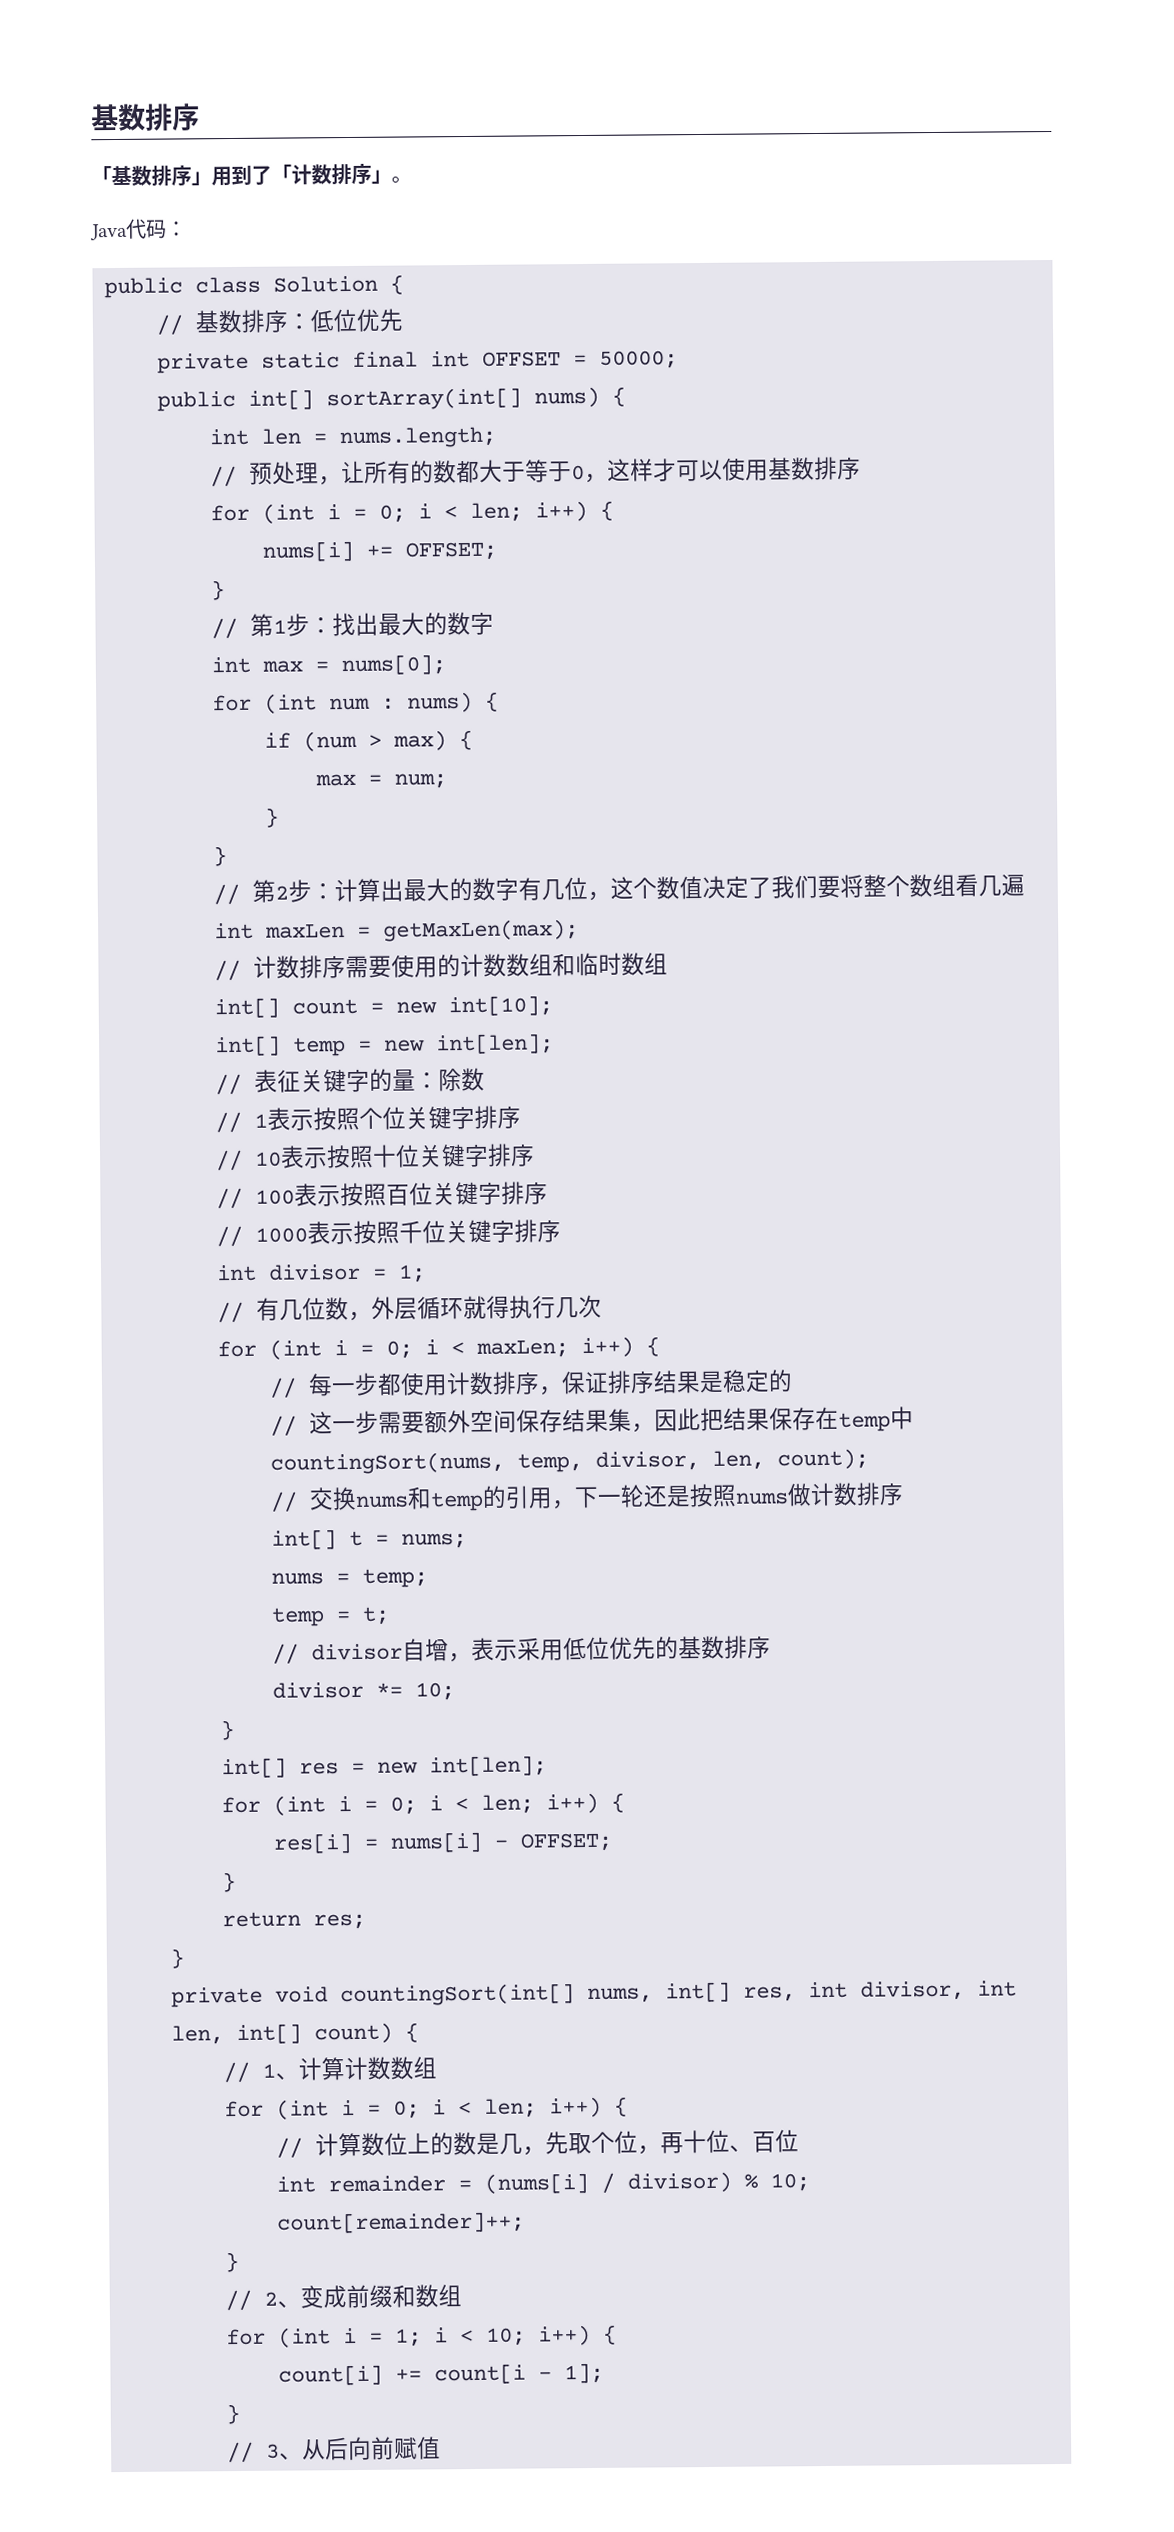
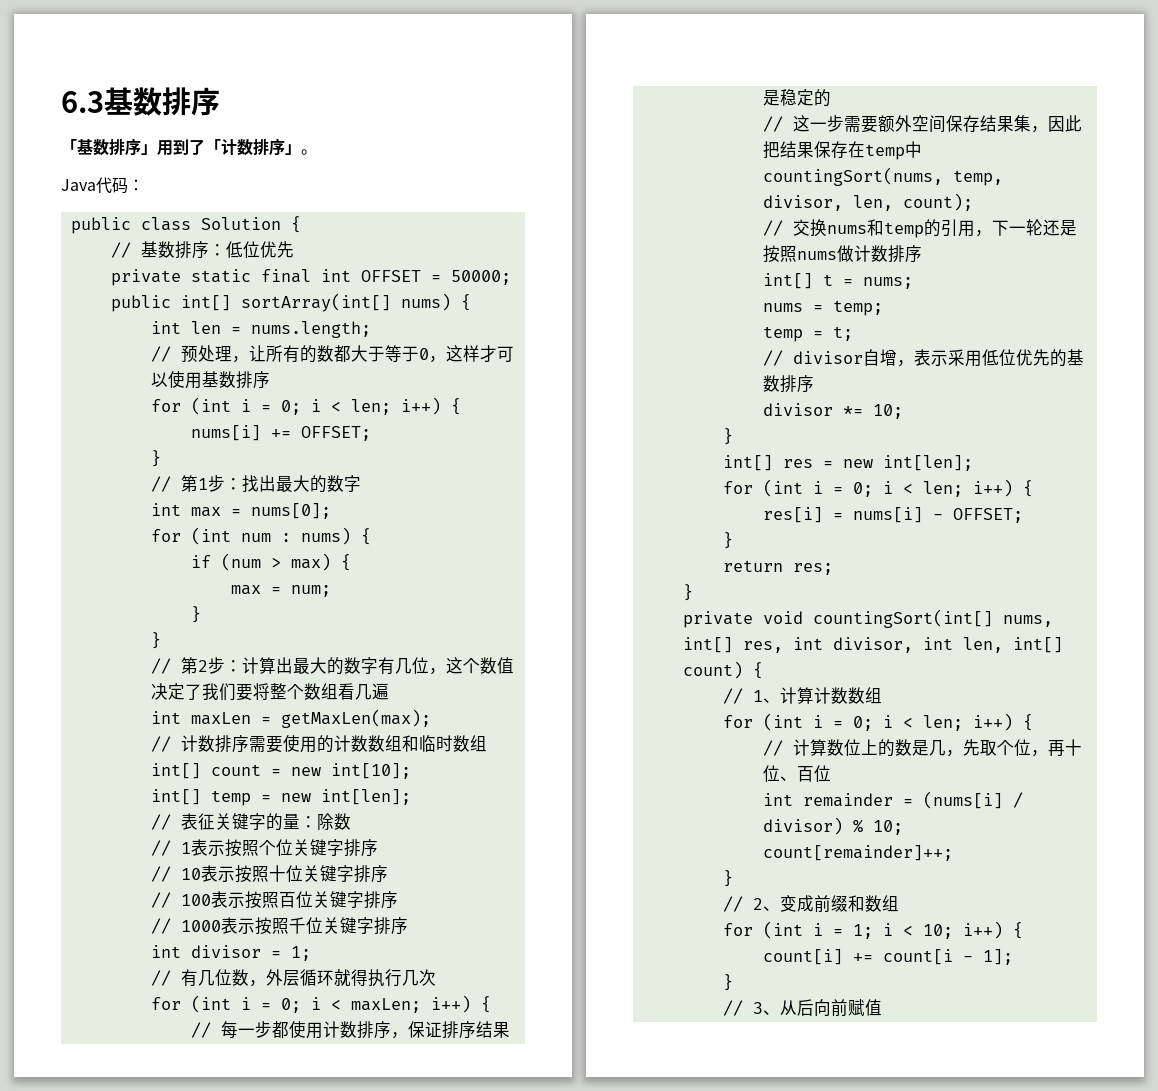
(91, 117) none -> [61,91,104,113] 6.3

